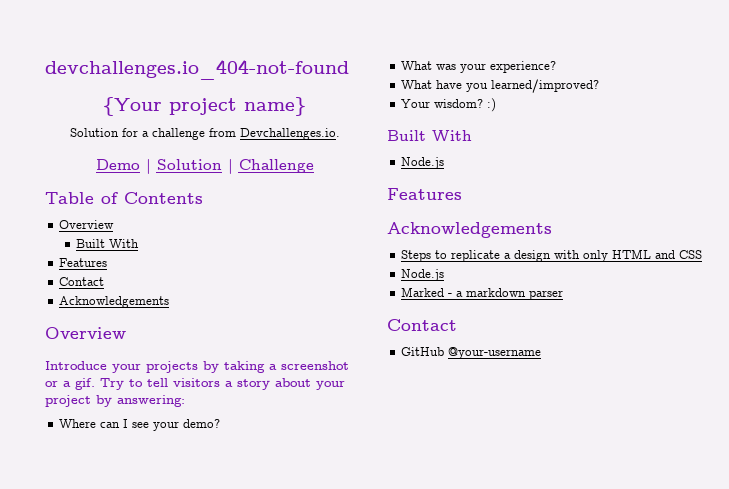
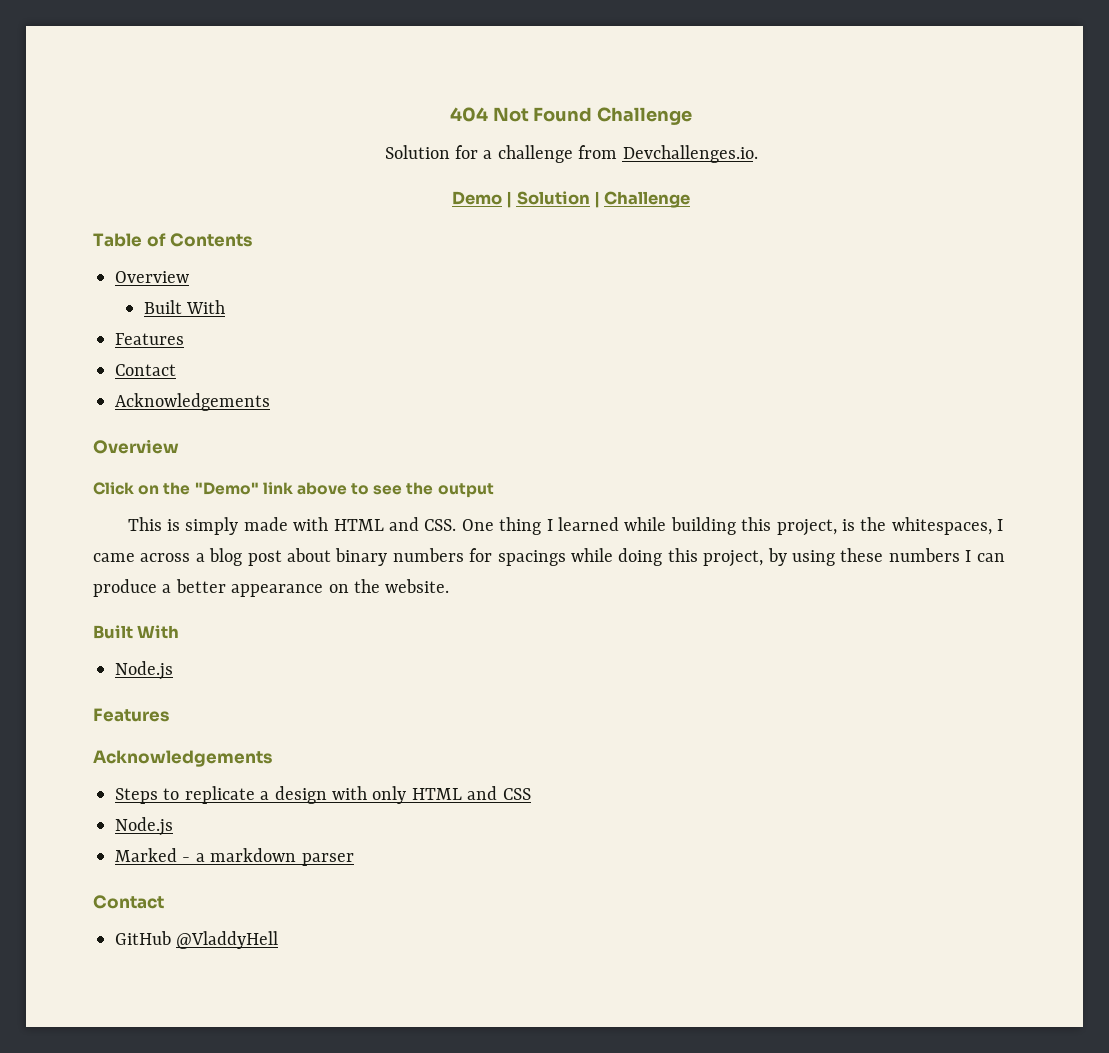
[45,59,349,80] [103,97,306,116] devchallenges.io_404-not-found // {Your project name} -> [449,107,693,125] 404 Not Found Challenge
[45,361,349,373] [45,378,345,390] [45,395,185,407] [59,419,221,431] [401,61,557,73] [401,79,600,93] [401,98,497,112] Introduce your projects by taking a screenshot or a gif. Try to tell visitors a story about your project by answering: // Where can I see your demo? // What was your experience? // What have you learned/improved? // Your wisdom? :) -> [93,482,494,498] [127,517,1004,536] [93,548,1005,567] [93,579,450,597] Click on the "Demo" link above to see the output // This is simply made with HTML and CSS. One thing I learned while building this project, is the whitespaces, I came across a blog post about binary numbers for spacings while doing this project, by using these numbers I can produce a better appearance on the website.
[448,347,542,359] @your-username -> [176,931,279,949] @VladdyHell

